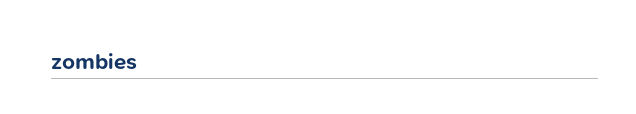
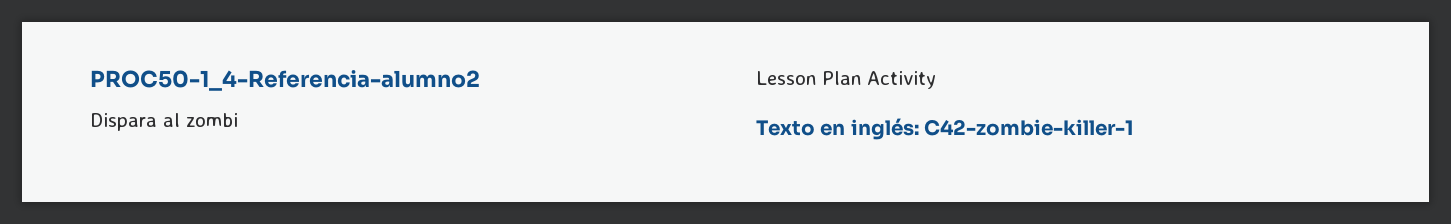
[51,53,137,70] zombies -> [90,70,480,91] [90,113,238,131] [756,71,936,89] [756,118,1135,140] PROC50-1_4-Referencia-alumno2 // Dispara al zombi // Lesson Plan Activity // Texto en inglés: C42-zombie-killer-1

